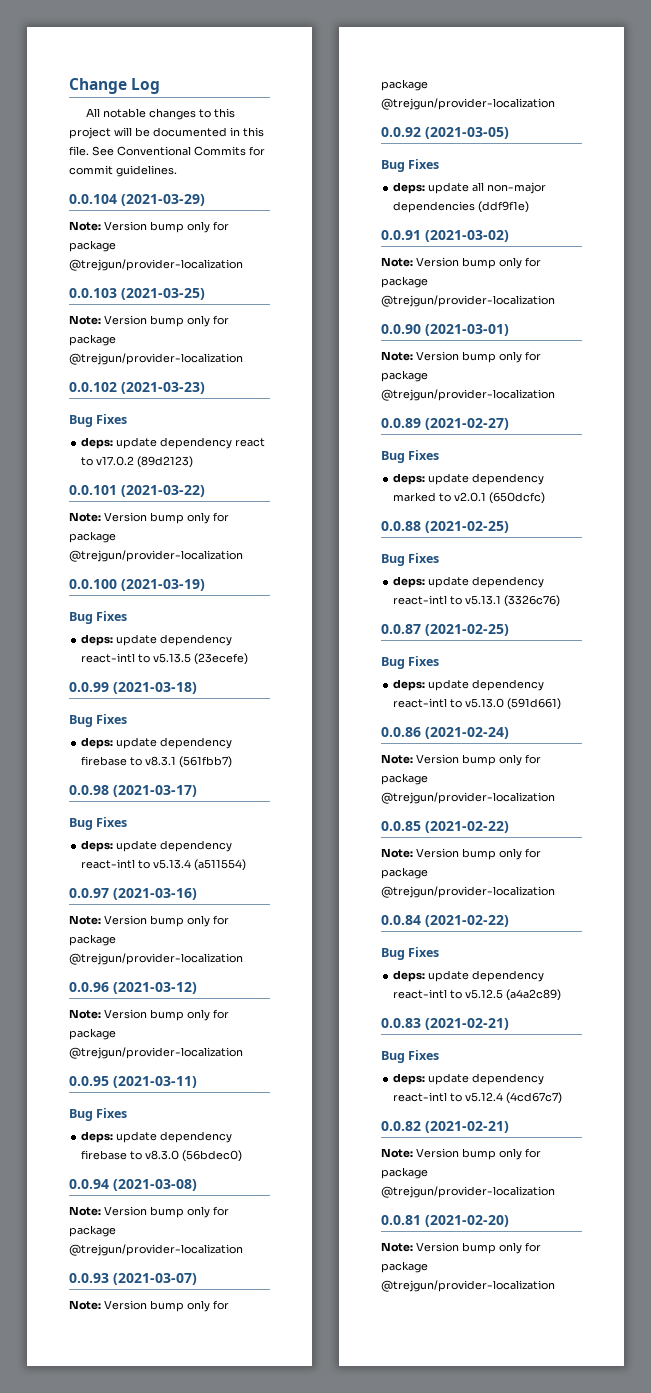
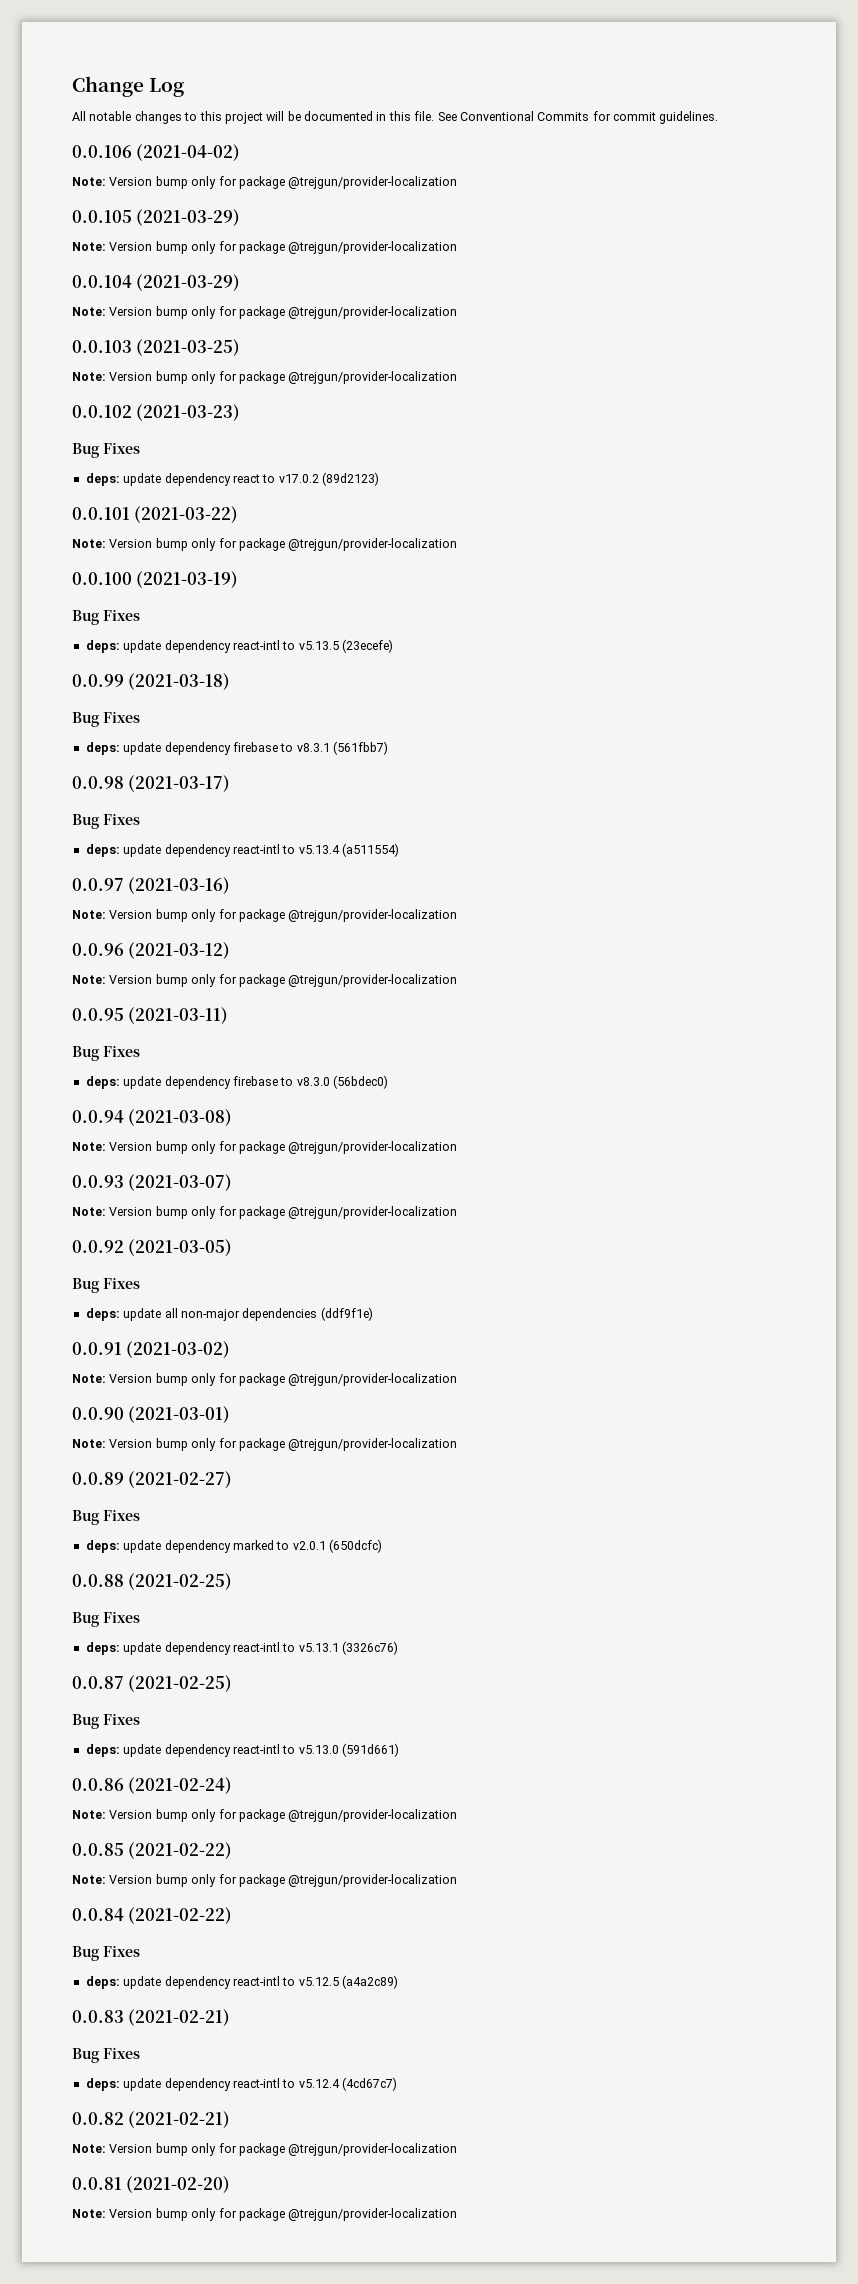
(177, 171) none -> [72,144,241,161] [72,176,458,189] [72,209,241,226] [72,241,458,254] // 0.0.106 (2021-04-02) // Note: Version bump only for package @trejgun/provider-localization // 0.0.105 (2021-03-29) // Note: Version bump only for package @trejgun/provider-localization

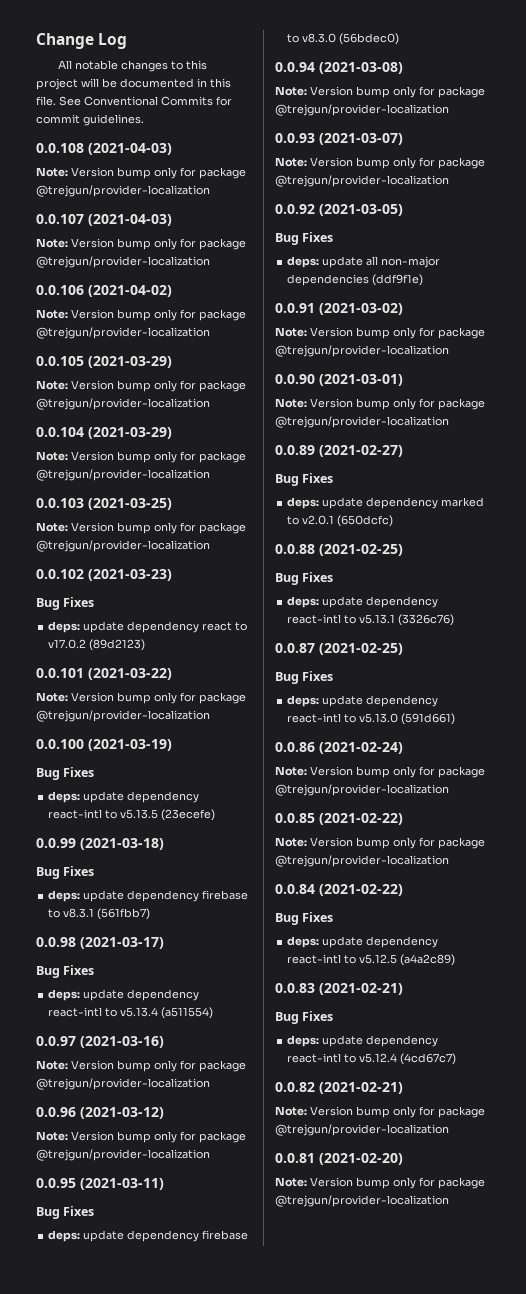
(719, 117) none -> [36,143,172,155] [36,167,246,179] [36,185,210,197] [36,214,172,226] [36,238,246,250] [36,256,210,268] // 0.0.108 (2021-04-03) // Note: Version bump only for package @trejgun/provider-localization // 0.0.107 (2021-04-03) // Note: Version bump only for package @trejgun/provider-localization

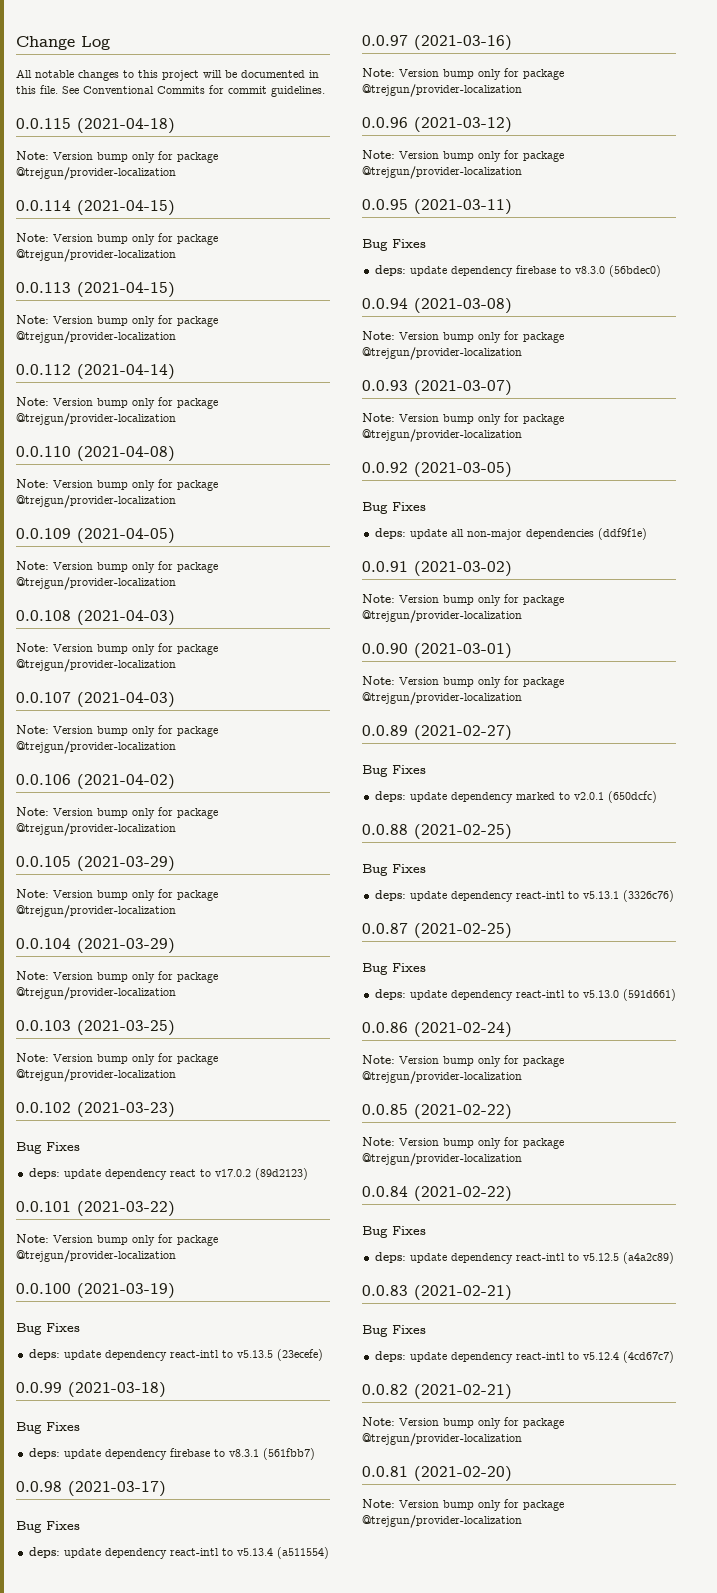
(144, 120) none -> [16,118,175,134] [16,151,218,163] [16,167,176,180] [16,200,175,216] [16,233,218,245] [16,249,176,262] [16,282,175,298] [16,315,218,327] [16,331,176,344] [16,364,175,380] [16,397,218,409] [16,413,176,426] [16,446,175,462] [16,479,218,491] [16,495,176,508] [16,528,175,544] [16,561,218,573] [16,577,176,590] // 0.0.115 (2021-04-18) // Note: Version bump only for package @trejgun/provider-localization // 0.0.114 (2021-04-15) // Note: Version bump only for package @trejgun/provider-localization // 0.0.113 (2021-04-15) // Note: Version bump only for package @trejgun/provider-localization // 0.0.112 (2021-04-14) // Note: Version bump only for package @trejgun/provider-localization // 0.0.110 (2021-04-08) // Note: Version bump only for package @trejgun/provider-localization // 0.0.109 (2021-04-05) // Note: Version bump only for package @trejgun/provider-localization

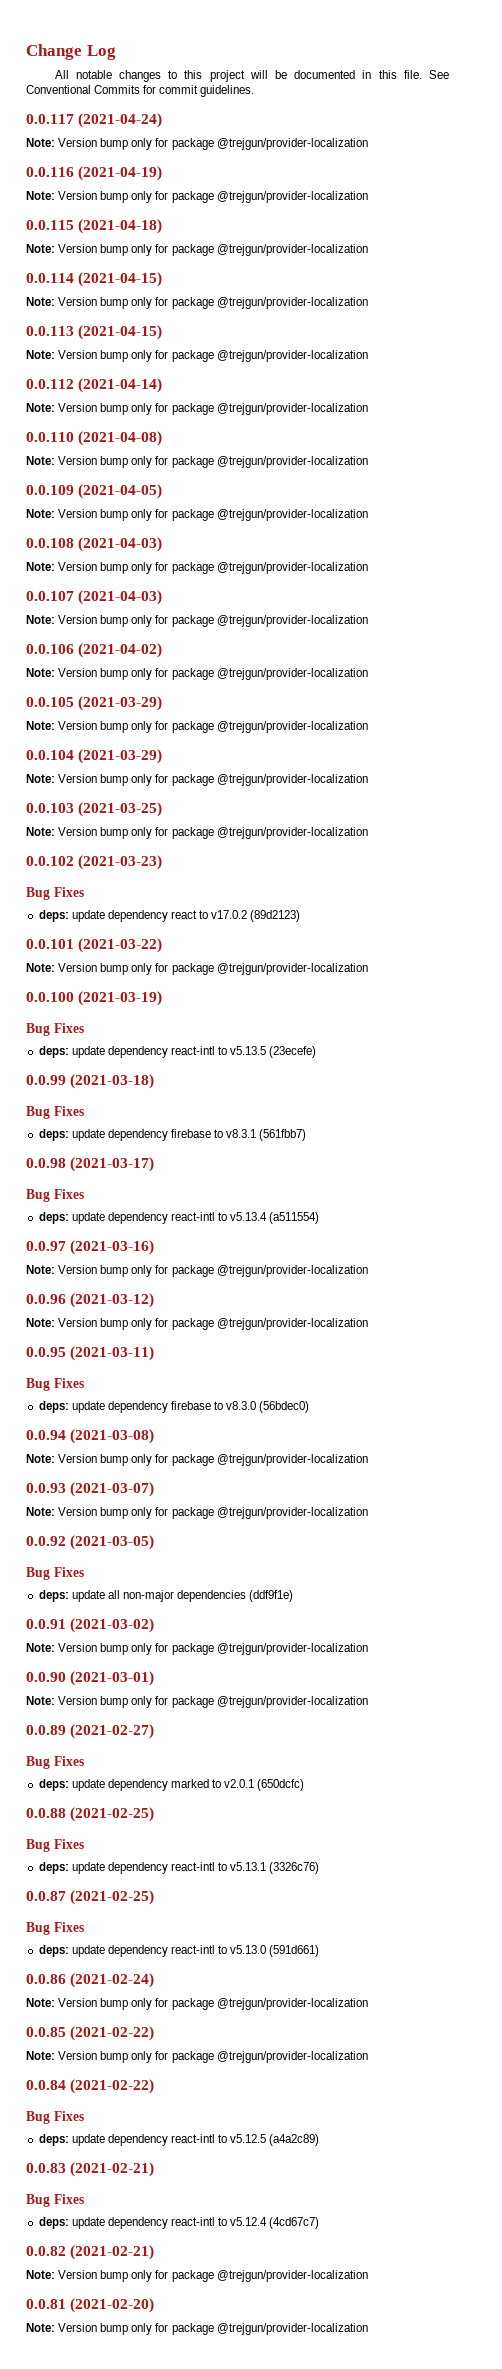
(325, 91) none -> [26,113,163,128] [26,138,368,150] [26,166,163,181] [26,191,368,203] // 0.0.117 (2021-04-24) // Note: Version bump only for package @trejgun/provider-localization // 0.0.116 (2021-04-19) // Note: Version bump only for package @trejgun/provider-localization

